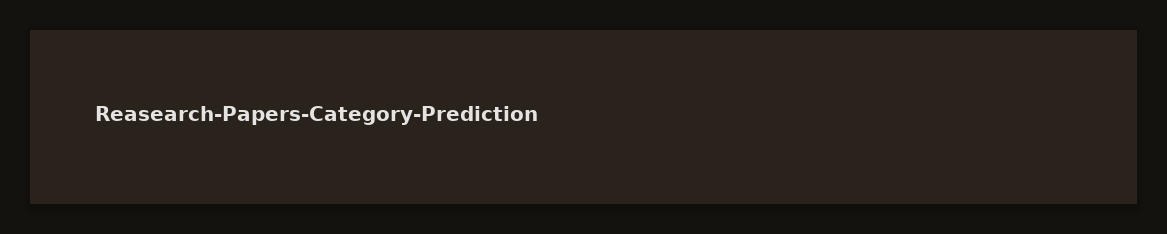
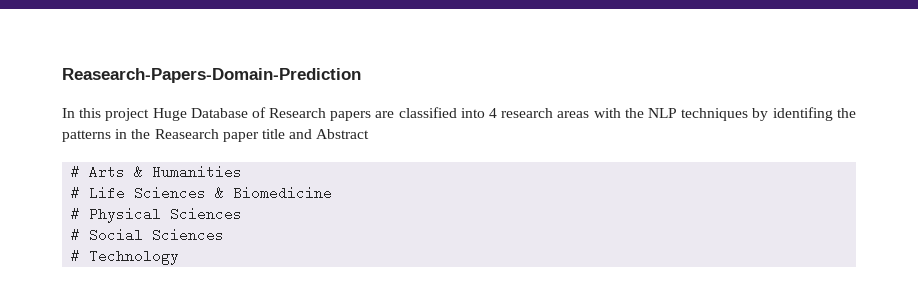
[95,106,538,125] Reasearch-Papers-Category-Prediction -> [62,68,361,83] [62,107,856,121] [62,129,370,142] [71,165,243,179] [71,186,333,200] [71,207,243,223] [71,228,225,242] [71,249,180,265] Reasearch-Papers-Domain-Prediction // In this project Huge Database of Research papers are classified into 4 research areas with the NLP techniques by identifing the patterns in the Reasearch paper title and Abstract // # Arts & Humanities // # Life Sciences & Biomedicine // # Physical Sciences // # Social Sciences // # Technology

